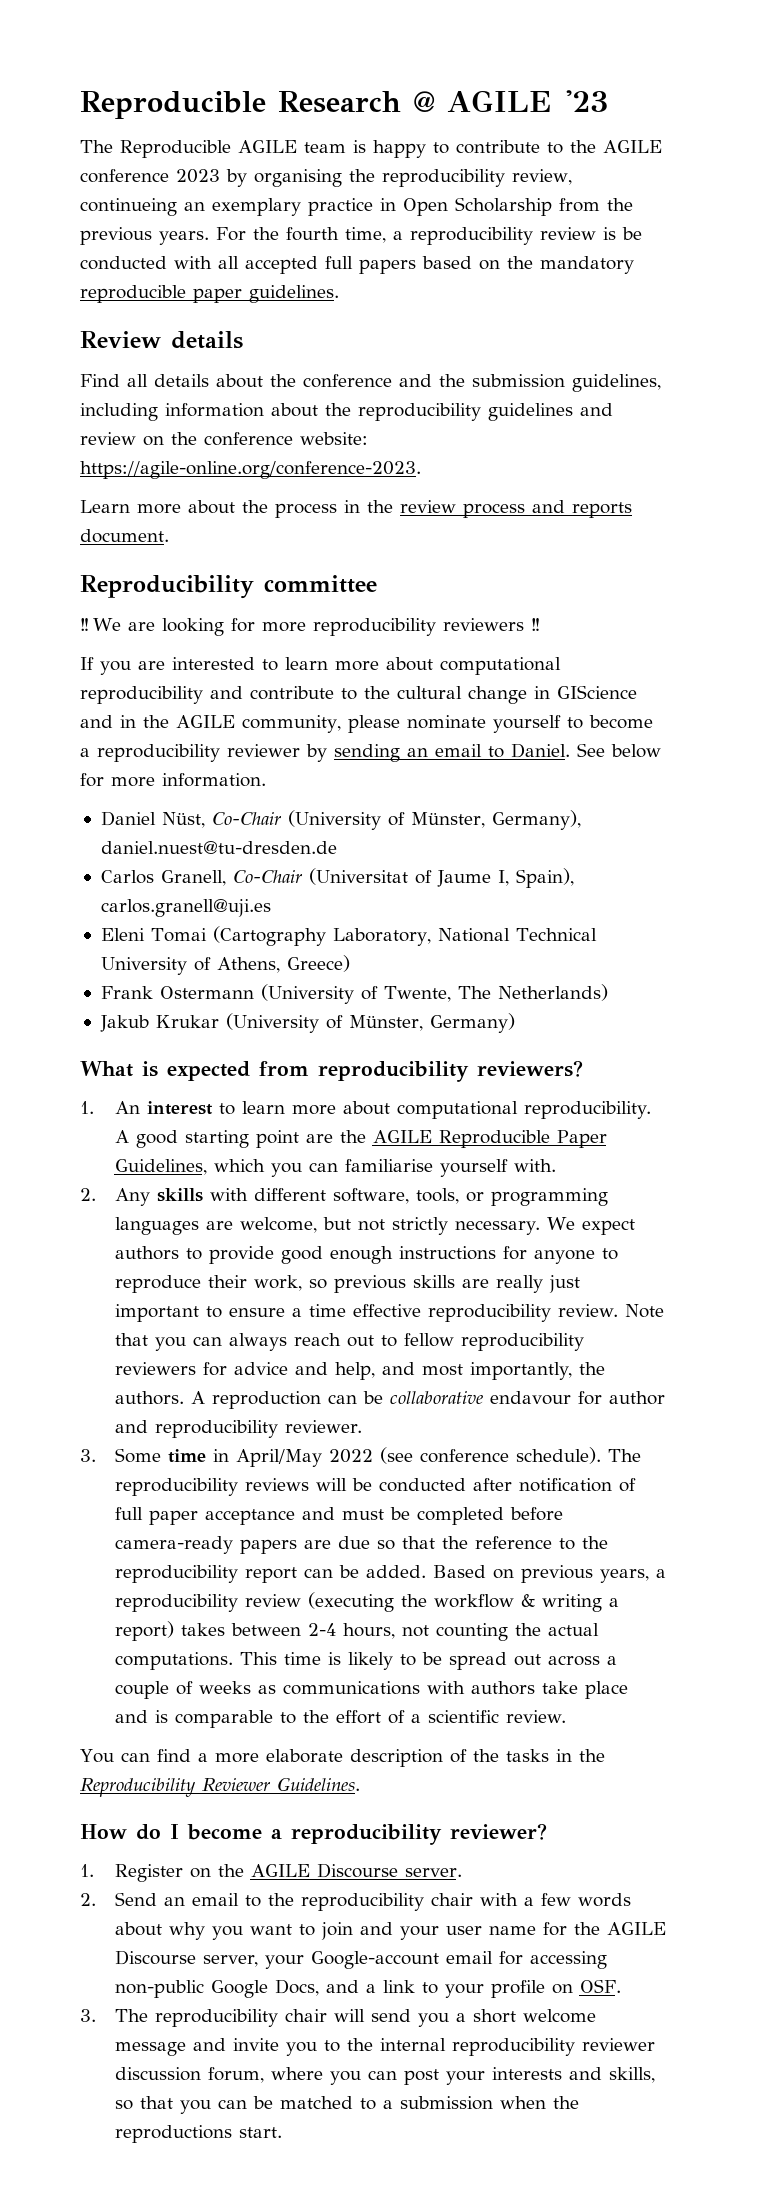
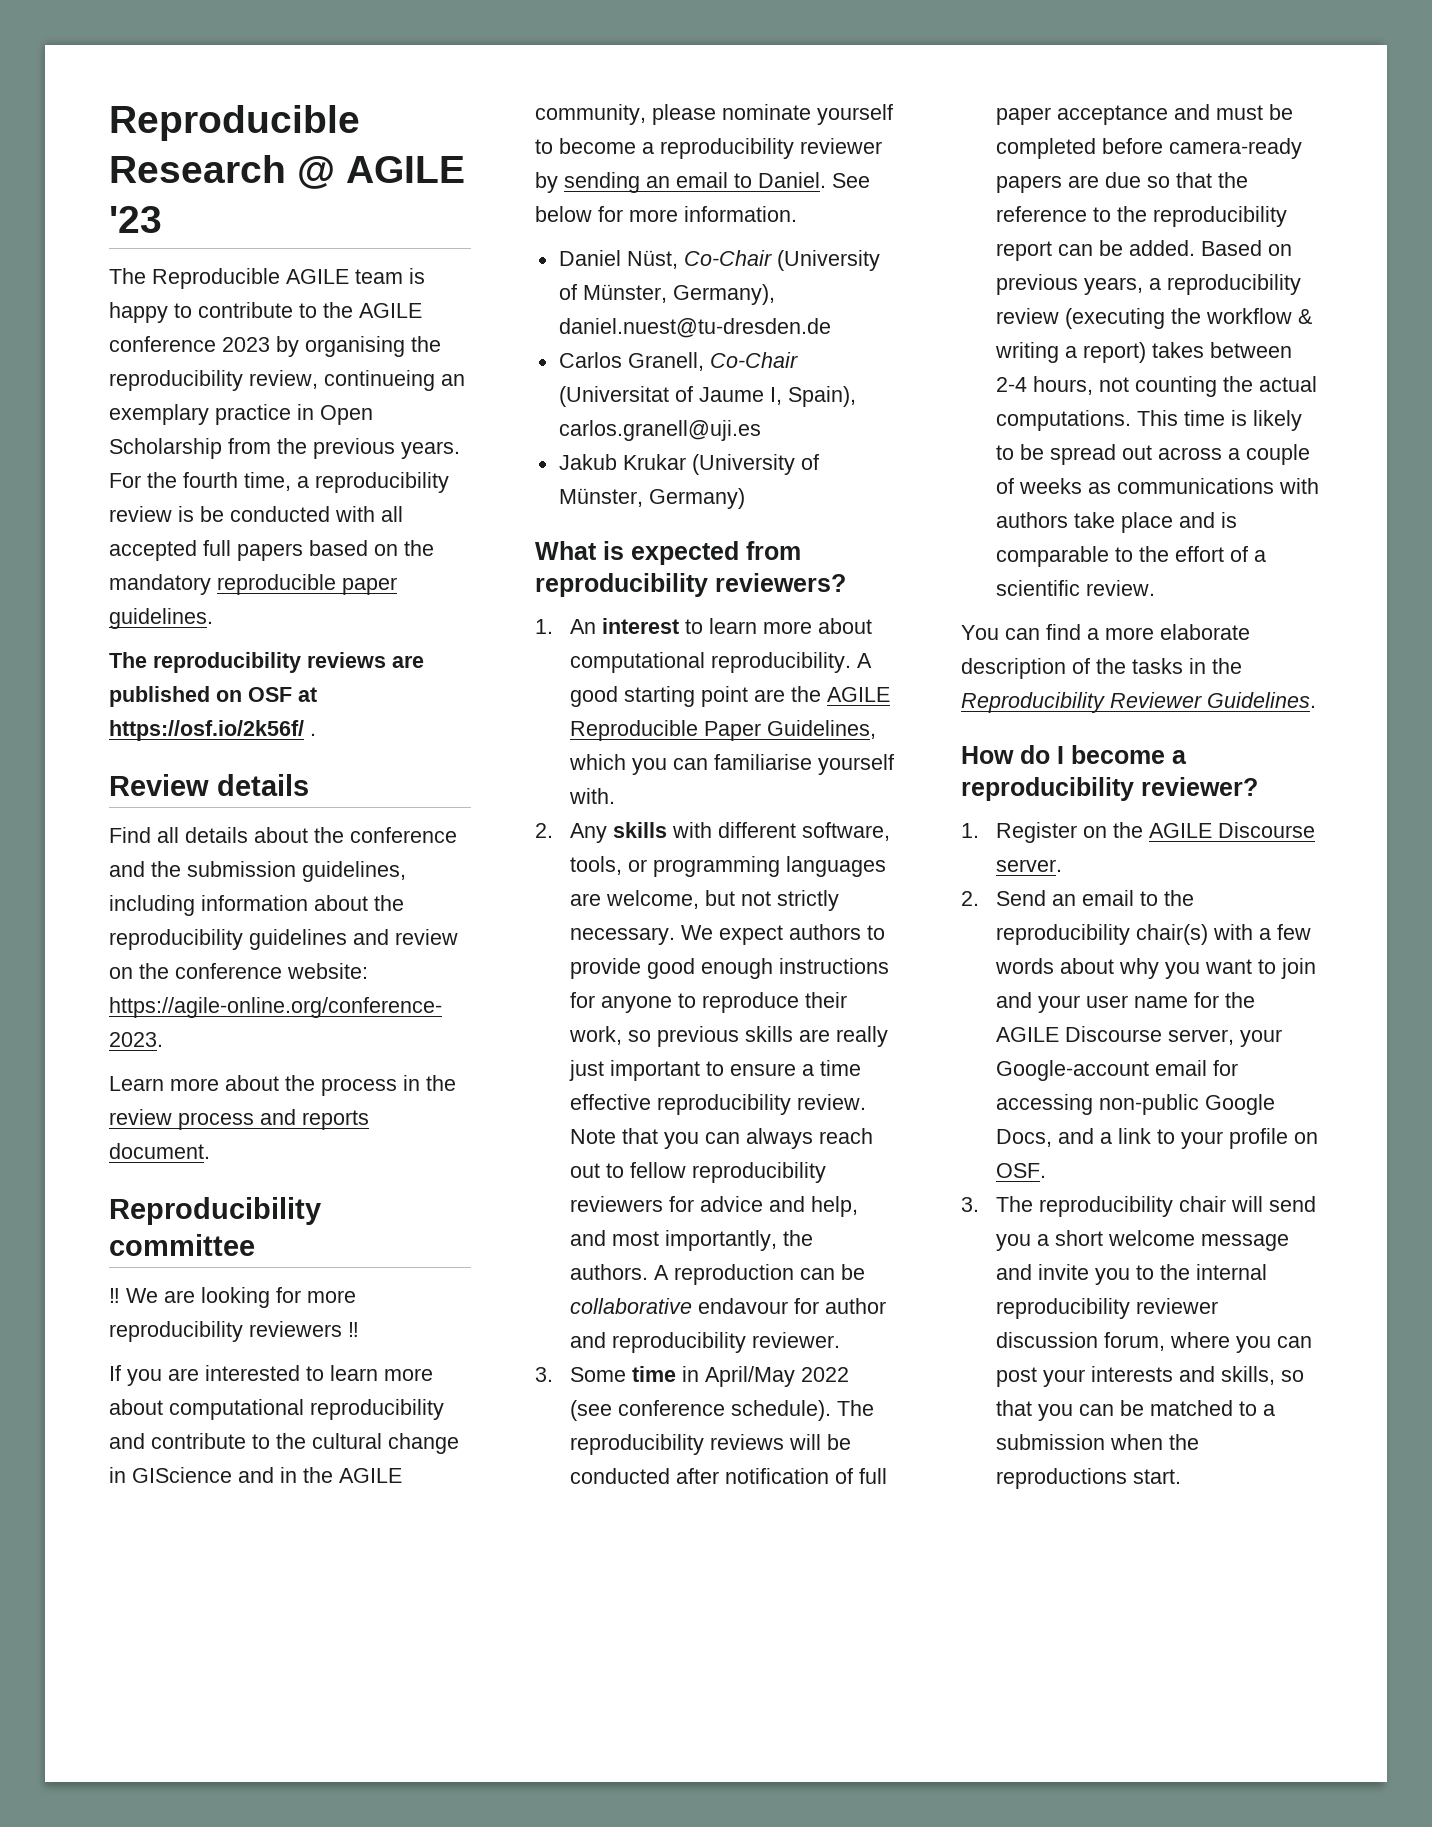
(339, 294) none -> [109,652,424,673] [109,686,317,707] [109,720,316,741] // The reproducibility reviews are published on OSF at https://osf.io/2k56f/ .
[100,926,597,946] [100,955,350,975] [100,984,608,1004] // Eleni Tomai (Cartography Laboratory, National Technical University of Athens, Greece) // Frank Ostermann (University of Twente, The Netherlands) -> (761, 430) none
[430,1893,473,1906] chair -> [1136,924,1209,945] chair(s)

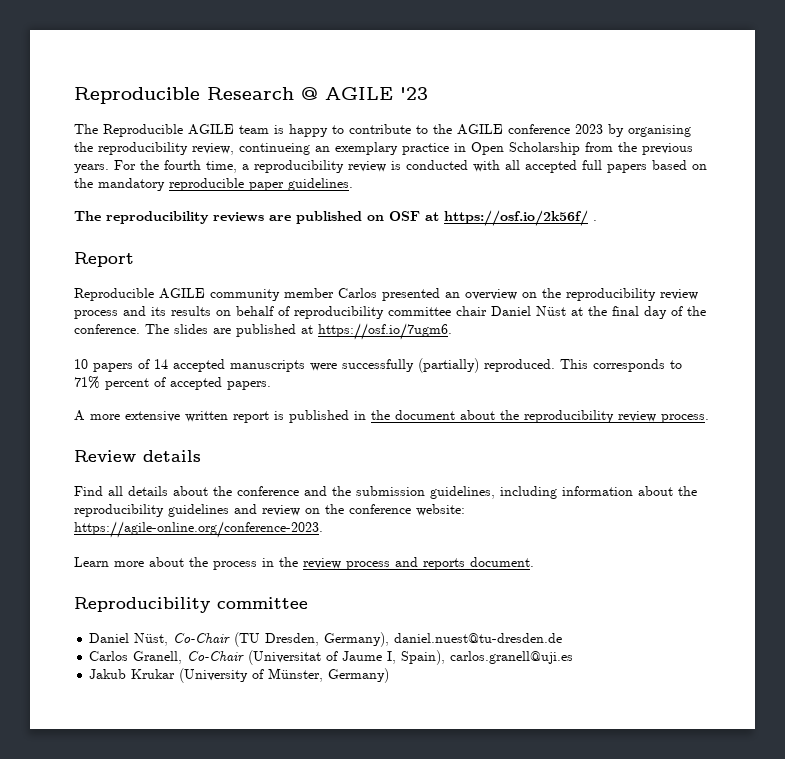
[200,506,224,522] be -> (401, 165) none
(316, 734) none -> [74,252,134,267] [74,288,698,301] [74,306,706,319] [74,323,452,340] [74,358,682,373] [74,376,271,390] [74,410,709,423] // Report // Reproducible AGILE community member Carlos presented an overview on the reproducibility review process and its results on behalf of reproducibility committee chair Daniel Nüst at the final day of the conference. The slides are published at https://osf.io/7ugm6. // 10 papers of 14 accepted manuscripts were successfully (partially) reproduced. This corresponds to 71% percent of accepted papers. // A more extensive written report is published in the document about the reproducibility review process.
[109,1287,356,1308] [109,1321,359,1342] [109,1365,433,1386] [109,1399,444,1420] [109,1433,459,1454] [109,1467,402,1483] [535,104,893,125] [535,138,882,159] [535,172,870,193] [535,206,797,222] // ‼ We are looking for more reproducibility reviewers ‼ // If you are interested to learn more about computational reproducibility and contribute to the cultural change in GIScience and in the AGILE community, please nominate yourself to become a reproducibility reviewer by sending an email to Daniel. See below for more information. -> (308, 603) none
[776,250,880,271] [558,284,667,303] (University of Münster, -> [234,632,320,647] (TU Dresden,
[535,541,801,565] [535,573,846,597] [535,618,873,634] [570,652,873,673] [570,686,891,707] [570,720,877,741] [569,754,895,775] [569,788,616,804] [535,822,891,843] [570,856,887,877] [570,890,840,911] [570,924,886,945] [570,958,890,979] [570,992,848,1013] [569,1026,889,1047] [569,1060,862,1081] [570,1094,867,1115] [570,1128,874,1149] [570,1162,827,1183] [570,1196,859,1217] [570,1230,814,1251] [570,1264,866,1285] [570,1298,887,1314] [570,1332,841,1353] [535,1366,850,1387] [570,1400,875,1421] [570,1434,852,1455] [570,1468,888,1484] [996,104,1294,125] [996,138,1303,159] [996,172,1249,193] [996,206,1288,227] [996,240,1293,261] [996,274,1302,295] [996,308,1313,329] [995,342,1293,363] [996,376,1318,397] [996,410,1303,431] [996,444,1311,465] [996,478,1320,494] [996,512,1238,533] [996,546,1267,567] [996,580,1156,596] [961,624,1250,640] [961,658,1242,679] [961,692,1316,713] [961,745,1187,764] [961,777,1258,801] [961,822,1316,843] [996,859,1063,872] [961,890,1195,906] [996,924,1312,945] [995,958,1317,979] [996,992,1256,1013] [996,1026,1283,1047] [996,1060,1239,1081] [996,1094,1276,1115] [996,1128,1319,1149] [996,1163,1047,1178] [961,1196,1317,1217] [996,1230,1290,1251] [996,1264,1268,1285] [996,1298,1219,1319] [996,1332,1313,1353] [996,1366,1305,1387] [996,1400,1276,1421] [996,1434,1200,1450] [996,1468,1182,1489] // What is expected from reproducibility reviewers? // 1. An interest to learn more about computational reproducibility. A good starting point are the AGILE Reproducible Paper Guidelines, which you can familiarise yourself with. // 2. Any skills with different software, tools, or programming languages are welcome, but not strictly necessary. We expect authors to provide good enough instructions for anyone to reproduce their work, so previous skills are really just important to ensure a time effective reproducibility review. Note that you can always reach out to fellow reproducibility reviewers for advice and help, and most importantly, the authors. A reproduction can be collaborative endavour for author and reproducibility reviewer. // 3. Some time in April/May 2022 (see conference schedule). The reproducibility reviews will be conducted after notification of full paper acceptance and must be completed before camera-ready papers are due so that the reference to the reproducibility report can be added. Based on previous years, a reproducibility review (executing the workflow & writing a report) takes between 2-4 hours, not counting the actual computations. This time is likely to be spread out across a couple of weeks as communications with authors take place and is comparable to the effort of a scientific review. // You can find a more elaborate description of the tasks in the Reproducibility Reviewer Guidelines. // How do I become a reproducibility reviewer? // 1. Register on the AGILE Discourse server. // 2. Send an email to the reproducibility chair(s) with a few words about why you want to join and your user name for the AGILE Discourse server, your Google-account email for accessing non-public Google Docs, and a link to your profile on OSF. // 3. The reproducibility chair will send you a short welcome message and invite you to the internal reproducibility reviewer discussion forum, where you can post your interests and skills, so that you can be matched to a submission when the reproductions start. -> (390, 675) none

